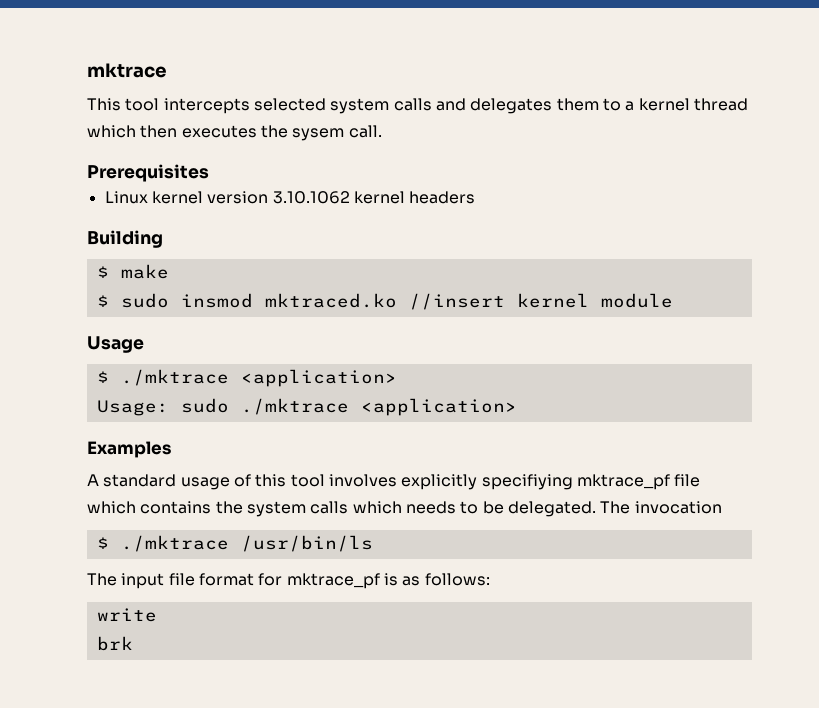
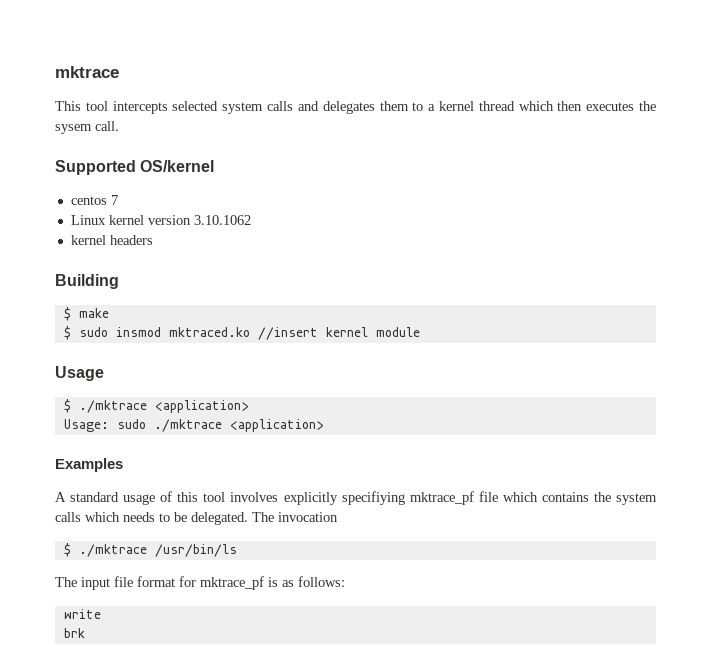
[87,164,209,182] Prerequisites -> [55,160,215,175] [70,195,118,205] Supported OS/kernel // centos 7
(350, 197) none -> (251, 220) //

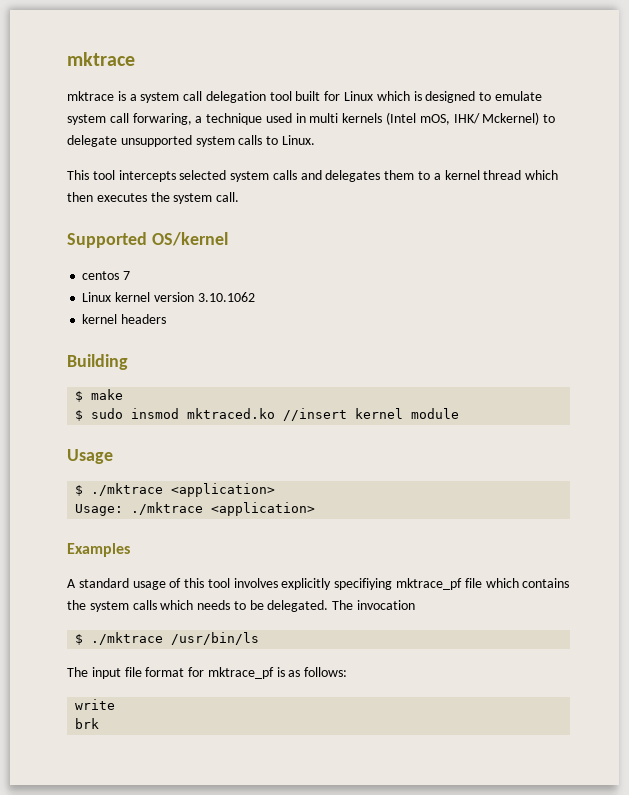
[55,66,119,78] mktrace -> [67,52,135,66] [67,91,542,103] [67,112,556,125] [67,135,315,147] mktrace // mktrace is a system call delegation tool built for Linux which is designed to emulate system call forwaring, a technique used in multi kernels (Intel mOS, IHK/ Mckernel) to delegate unsupported system calls to Linux.
[55,124,92,134] sysem -> [173,193,213,204] system
[116,419,146,429] sudo -> (124, 510) none

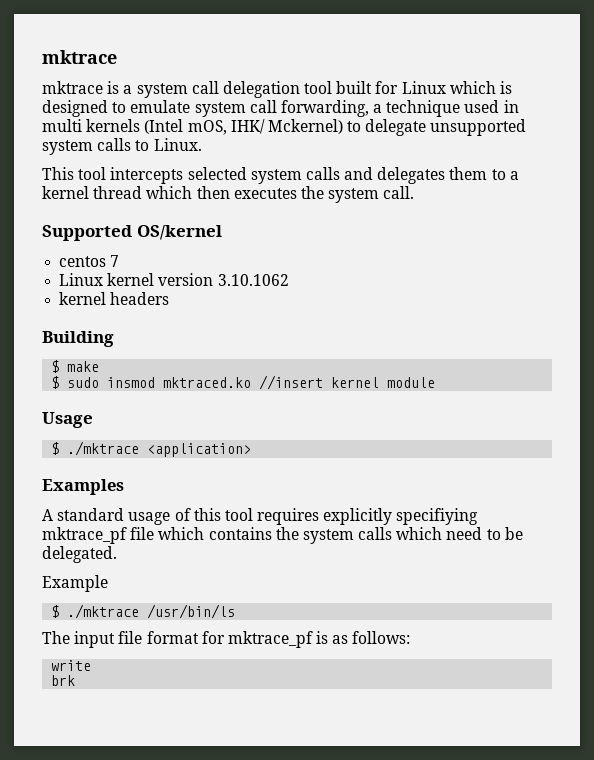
[132,113,192,125] forwaring, -> [280,100,369,117] forwarding,
[75,502,316,516] // Usage: ./mktrace <application> -> (252, 450) none
[233,578,278,588] involves -> [257,508,320,525] requires
[197,600,231,610] needs -> [446,527,483,540] need
[332,600,416,610] The invocation -> [42,575,108,592] // Example

